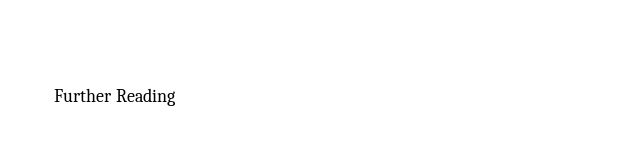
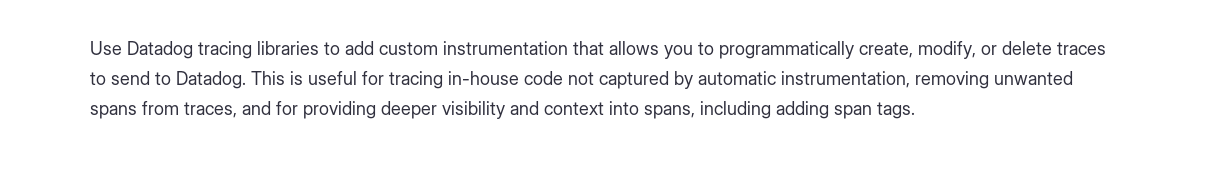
[54,88,176,106] Further Reading -> [90,41,1106,59] [90,71,1073,89] [90,101,915,119] Use Datadog tracing libraries to add custom instrumentation that allows you to programmatically create, modify, or delete traces to send to Datadog. This is useful for tracing in-house code not captured by automatic instrumentation, removing unwanted spans from traces, and for providing deeper visibility and context into spans, including adding span tags.

